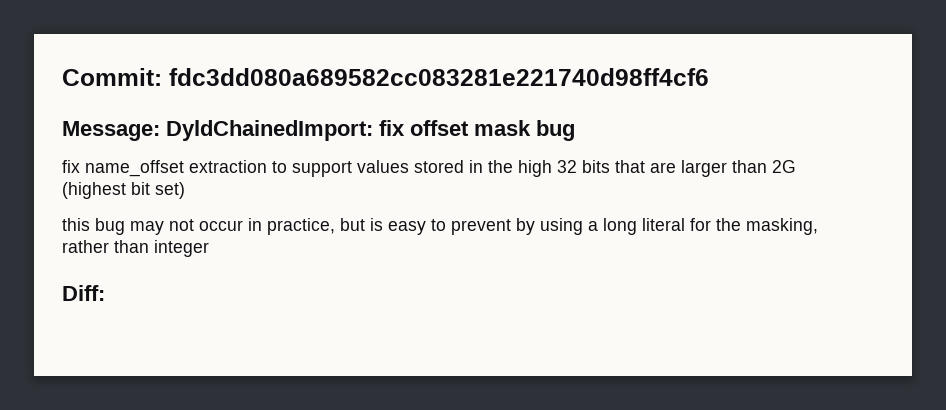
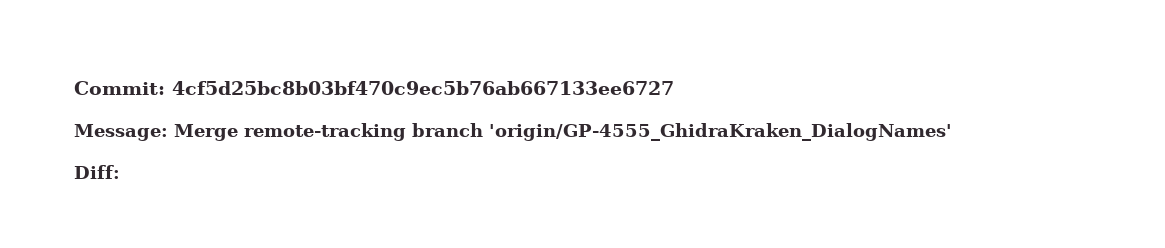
[169,68,709,86] fdc3dd080a689582cc083281e221740d98ff4cf6 -> [172,81,674,95] 4cf5d25bc8b03bf470c9ec5b76ab667133ee6727
[166,120,575,141] [62,160,796,177] [62,182,185,199] [62,218,818,235] [62,240,209,257] DyldChainedImport: fix offset mask bug // fix name_offset extraction to support values stored in the high 32 bits that are larger than 2G (highest bit set) // this bug may not occur in practice, but is easy to prevent by using a long literal for the masking, rather than integer -> [174,123,952,141] Merge remote-tracking branch 'origin/GP-4555_GhidraKraken_DialogNames'

